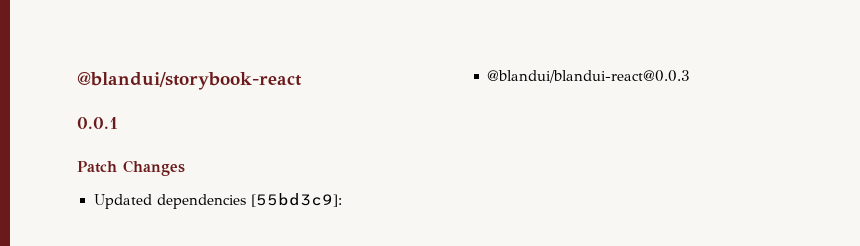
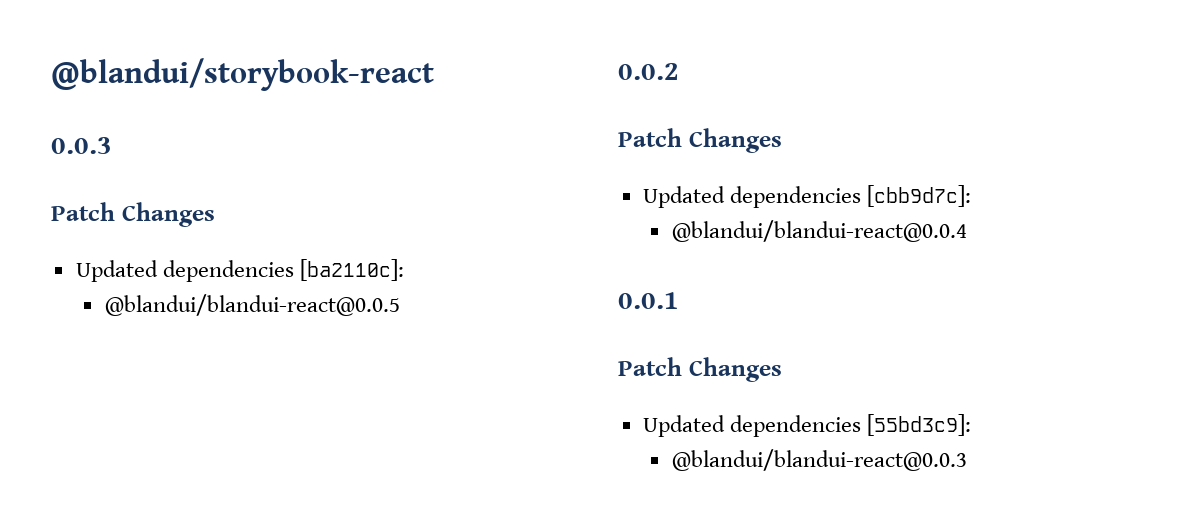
(302, 80) none -> [51,137,112,154] [51,202,215,227] [75,259,404,282] [104,294,400,316] [618,63,679,80] [618,128,782,153] [642,185,971,208] [671,220,967,242] // 0.0.3 // Patch Changes // Updated dependencies [ba2110c]: // @blandui/blandui-react@0.0.5 // 0.0.2 // Patch Changes // Updated dependencies [cbb9d7c]: // @blandui/blandui-react@0.0.4

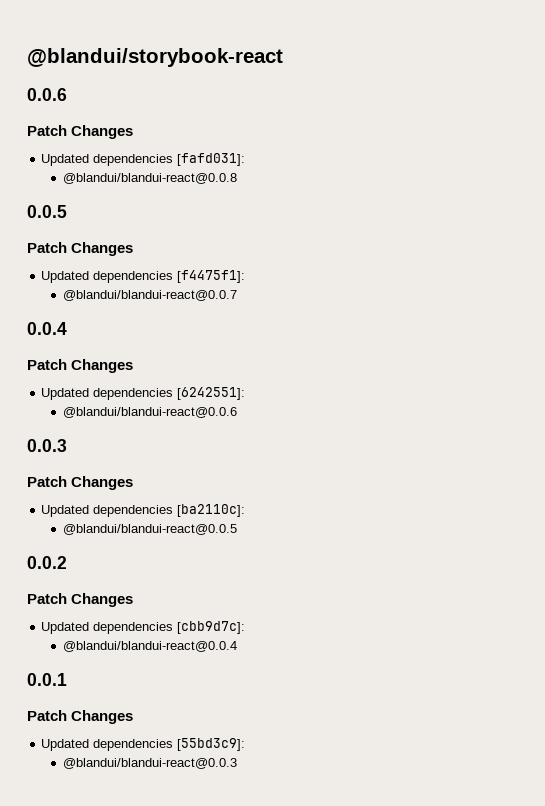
(434, 74) none -> [27,88,67,101] [27,125,134,139] [41,153,246,166] [62,173,237,184] [27,205,67,218] [27,242,134,256] [41,270,246,283] [62,290,237,301] [27,322,67,335] [27,359,134,373] [41,387,246,400] [62,407,237,418] // 0.0.6 // Patch Changes // Updated dependencies [fafd031]: // @blandui/blandui-react@0.0.8 // 0.0.5 // Patch Changes // Updated dependencies [f4475f1]: // @blandui/blandui-react@0.0.7 // 0.0.4 // Patch Changes // Updated dependencies [6242551]: // @blandui/blandui-react@0.0.6

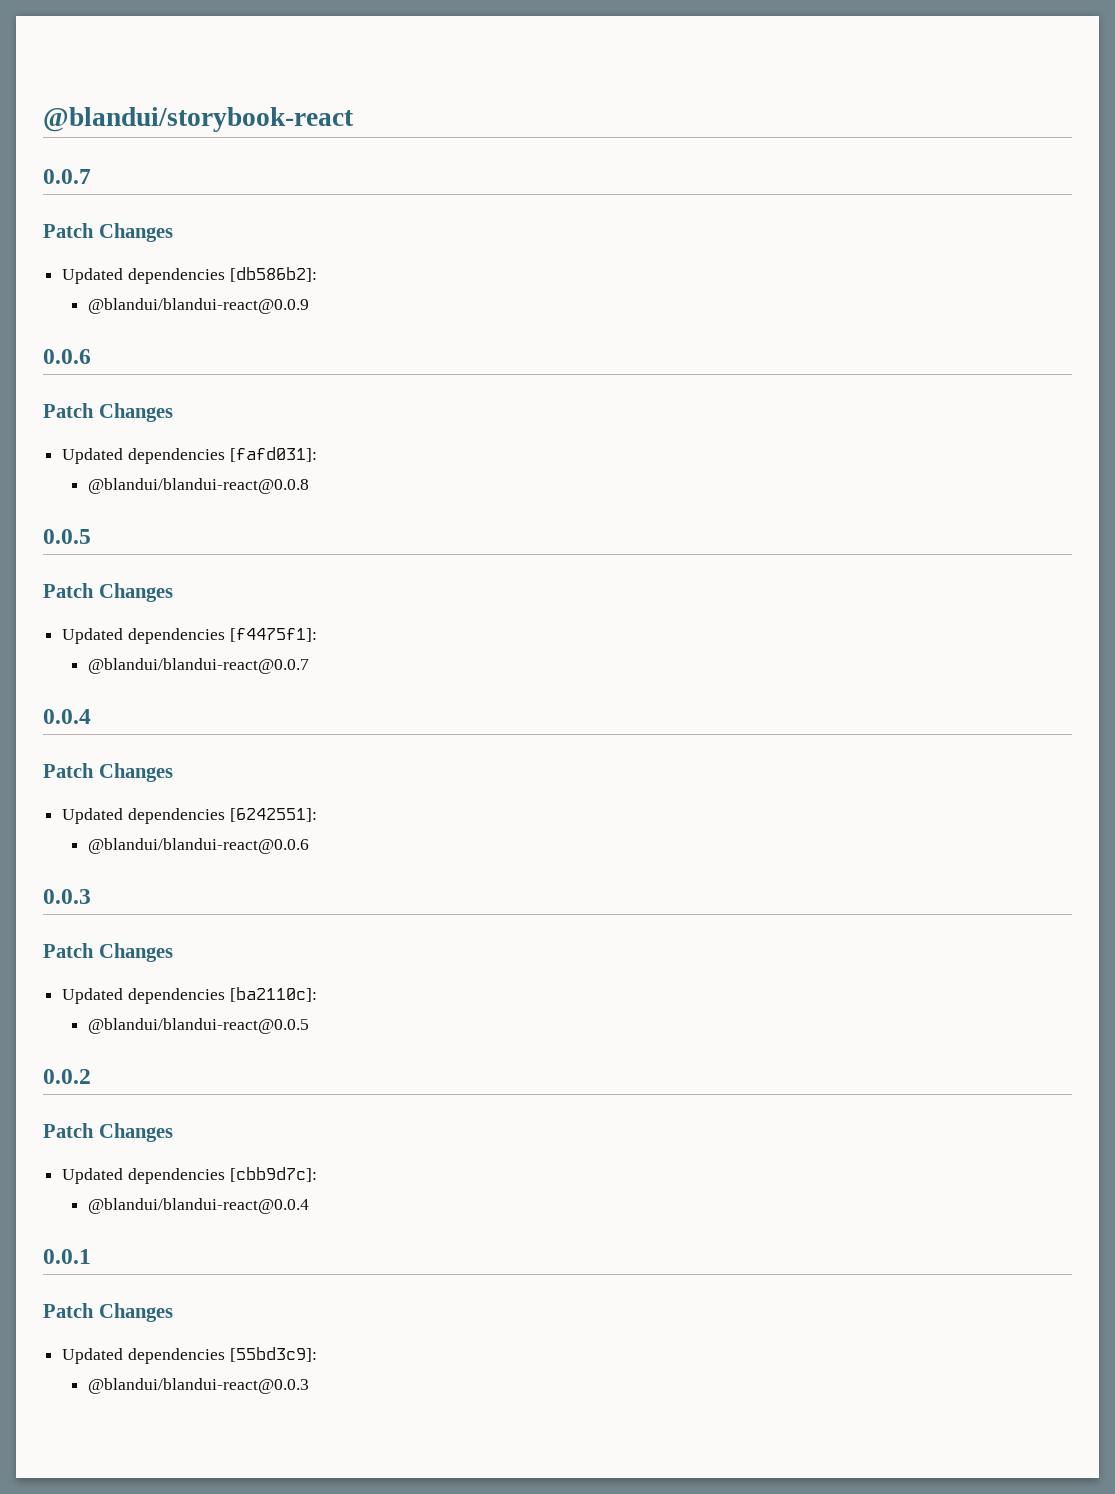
(283, 57) none -> [43,169,91,184] [43,223,173,242] [62,267,317,284] [88,298,310,314] // 0.0.7 // Patch Changes // Updated dependencies [db586b2]: // @blandui/blandui-react@0.0.9

